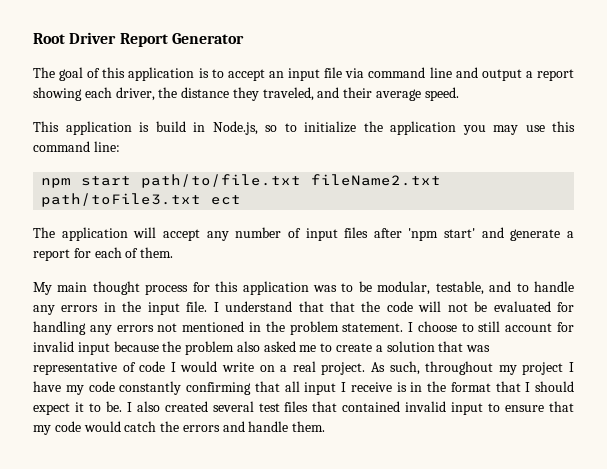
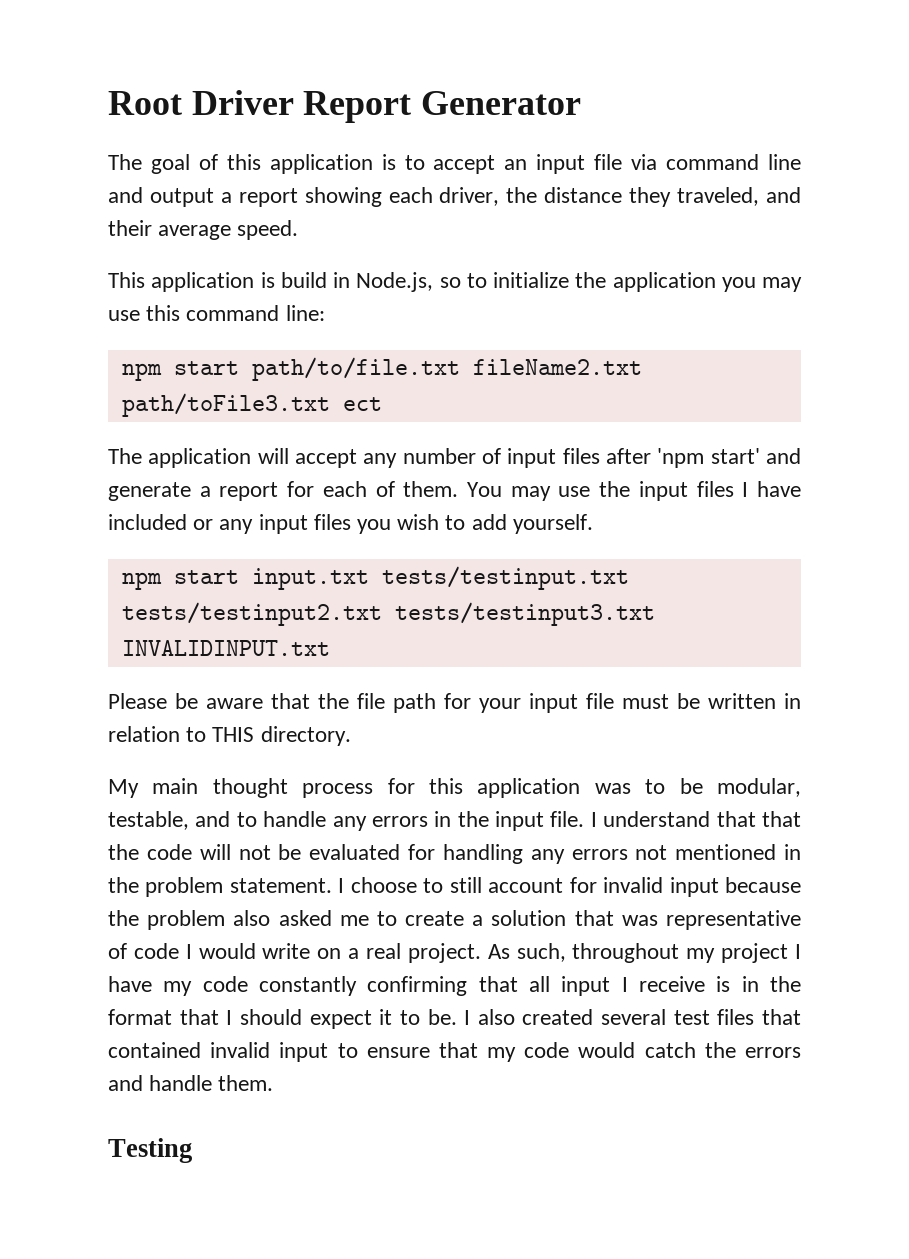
(174, 252) none -> [467,481,801,501] [108,514,593,534] [121,566,629,590] [121,602,655,626] [121,640,330,656] [108,693,801,713] [108,726,351,746] You may use the input files I have included or any input files you wish to add yourself. // npm start input.txt tests/testinput.txt tests/testinput2.txt tests/testinput3.txt INVALIDINPUT.txt // Please be aware that the file path for your input file must be written in relation to THIS directory.
(326, 426) none -> [108,1138,192,1163] // Testing

